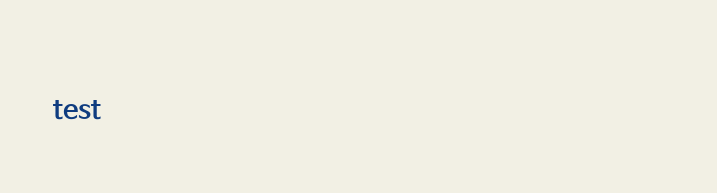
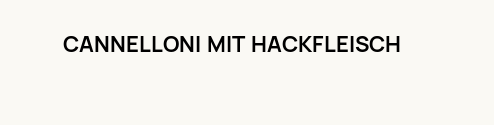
[53,100,101,120] test -> [63,36,401,52] CANNELLONI MIT HACKFLEISCH

